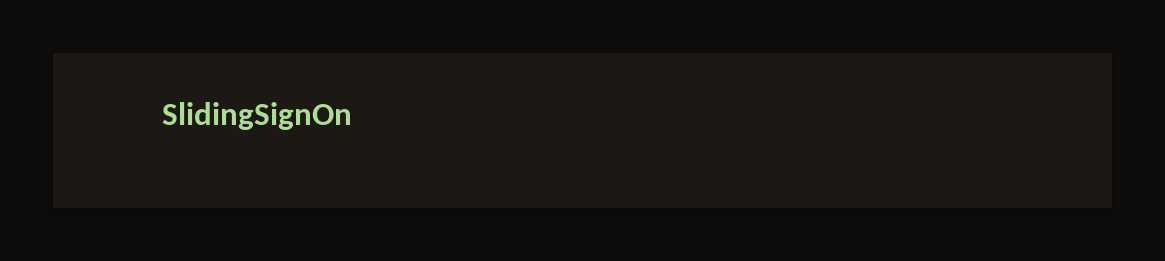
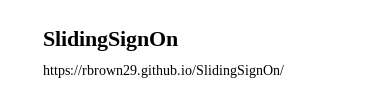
(352, 116) none -> [43,65,284,78] // https://rbrown29.github.io/SlidingSignOn/

